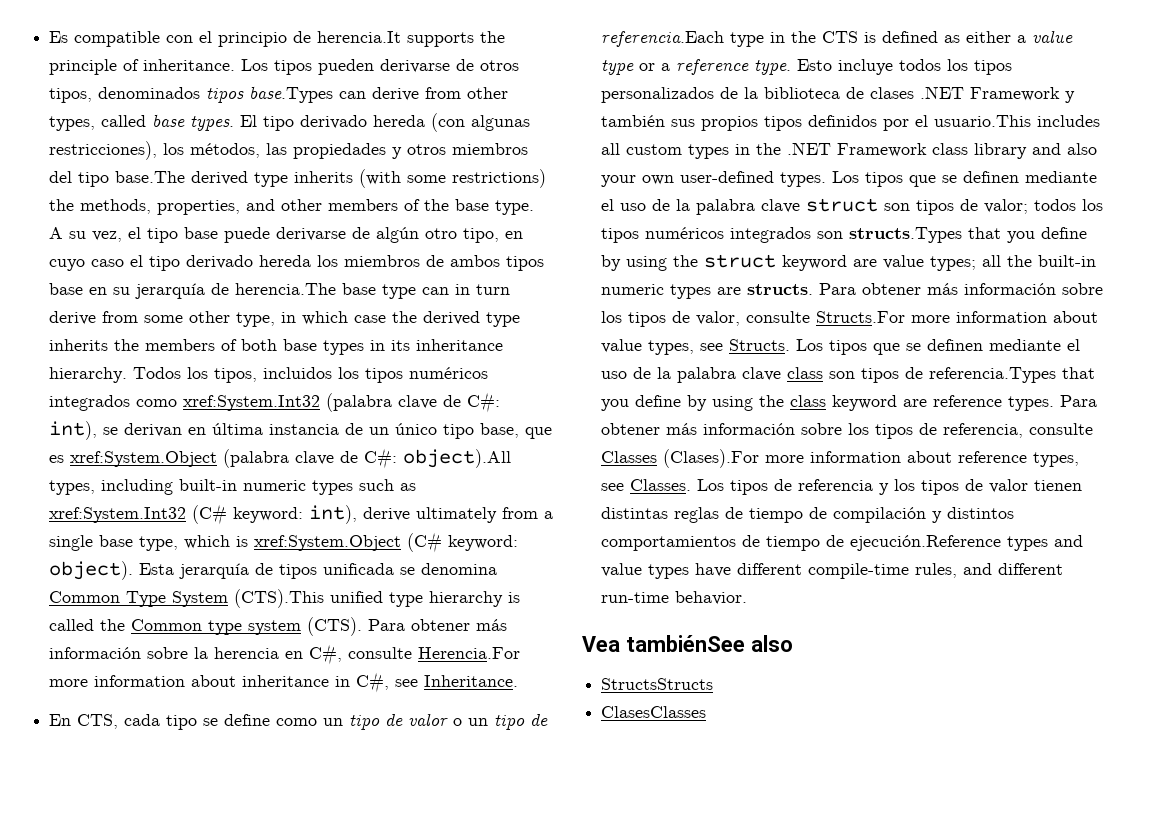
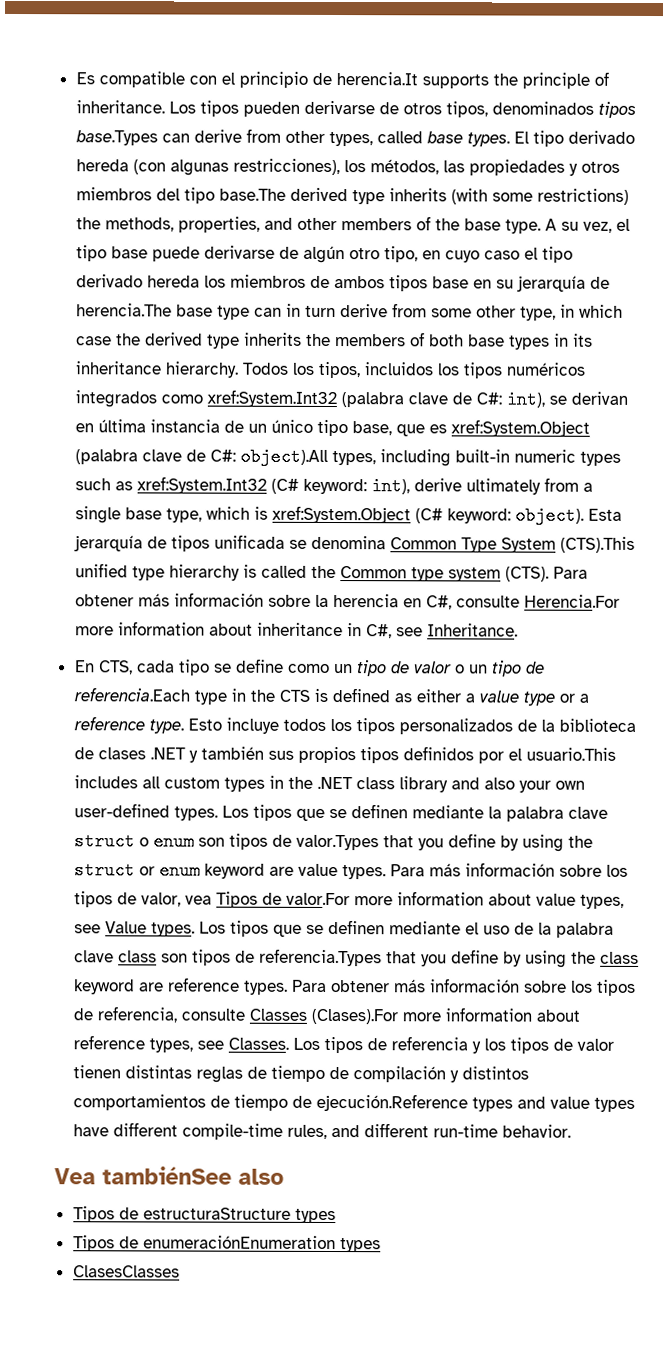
[970,87,1061,101] Framework -> (186, 753) none
[837,143,928,157] Framework -> (353, 783) none
[601,199,671,211] el uso de -> (484, 812) none
[884,199,1104,215] [601,227,963,243] son tipos de valor; todos los tipos numéricos integrados son structs.Types -> [138,832,379,851] o enum son tipos de valor.Types
(777, 261) none -> [138,861,200,880] or enum
[930,255,1097,271] [601,283,922,299] types; all the built-in numeric types are structs. Para obtener -> [341,864,425,880] types. Para
[746,311,906,323] consulte Structs.For -> [184,891,350,908] vea Tipos de valor.For
[729,339,791,351] Structs. -> [104,921,195,937] Value types.
[601,678,714,690] StructsStructs -> [72,1206,336,1224] [72,1235,381,1253] Tipos de estructuraStructure types // Tipos de enumeraciónEnumeration types

